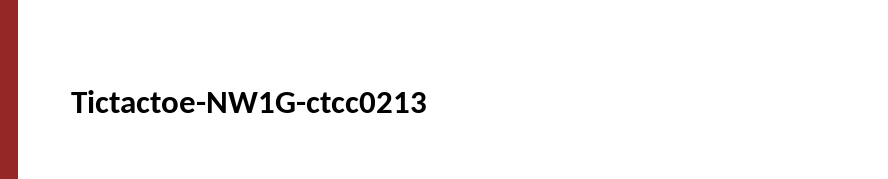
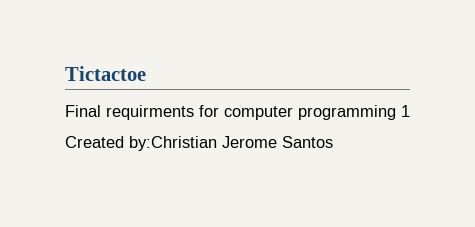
[71,90,427,113] Tictactoe-NW1G-ctcc0213 -> [65,66,146,81] [65,105,410,120] [65,136,333,151] Tictactoe // Final requirments for computer programming 1 // Created by:Christian Jerome Santos

